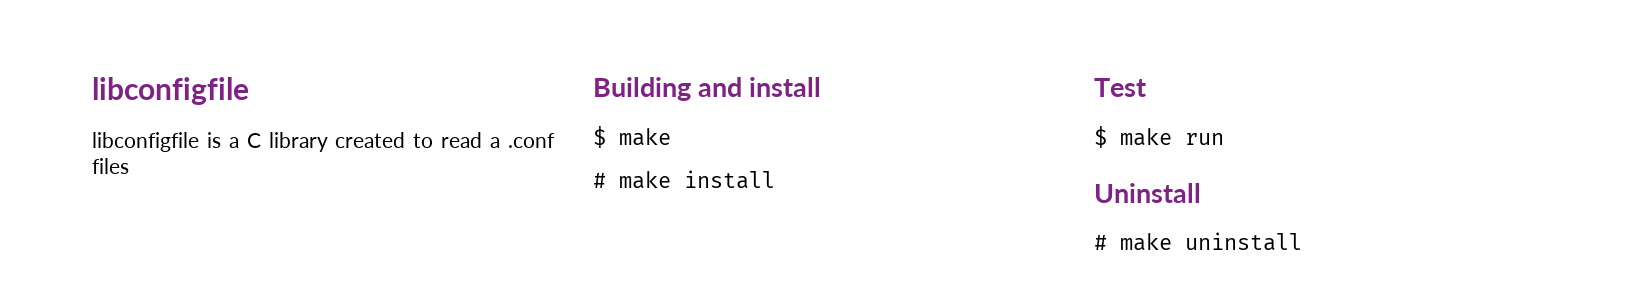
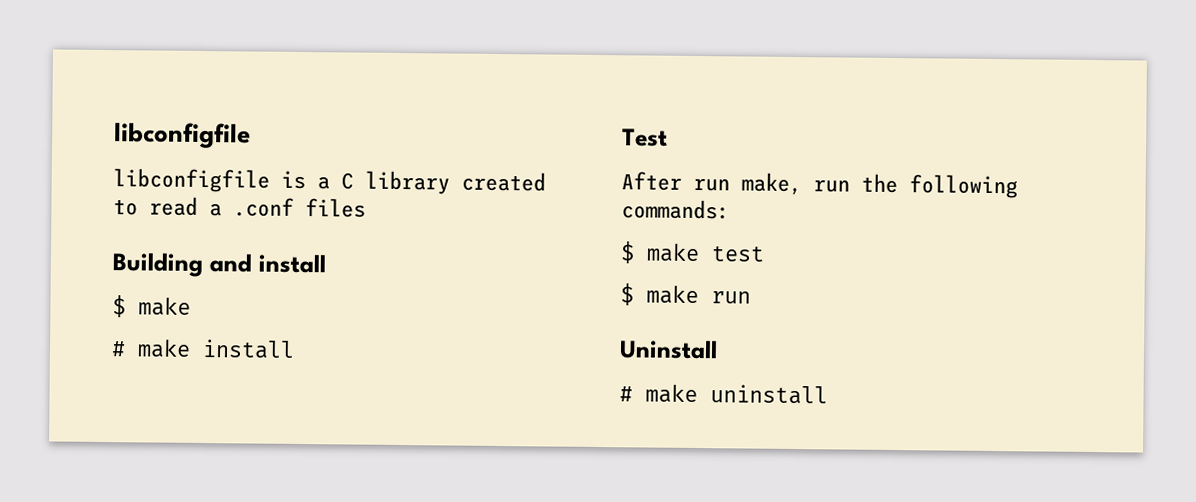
(1146, 87) none -> [621,171,1018,199] [621,199,730,220] [620,241,765,264] // After run make, run the following commands: // $ make test

